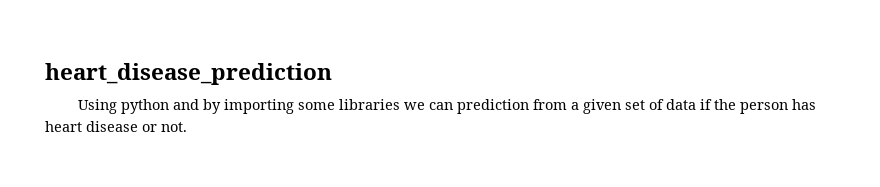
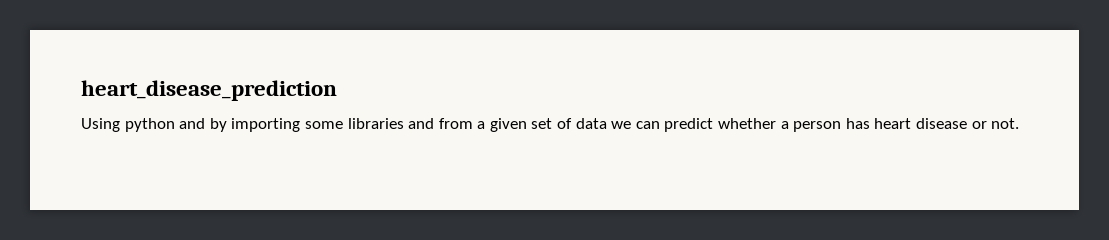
[404,99,530,114] we can prediction -> [408,118,435,129] and
[700,99,737,110] if the -> [611,118,789,132] we can predict whether a

